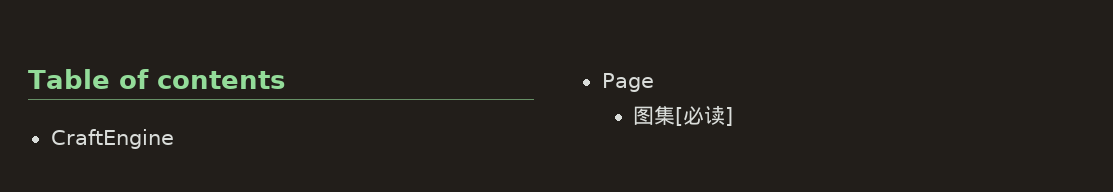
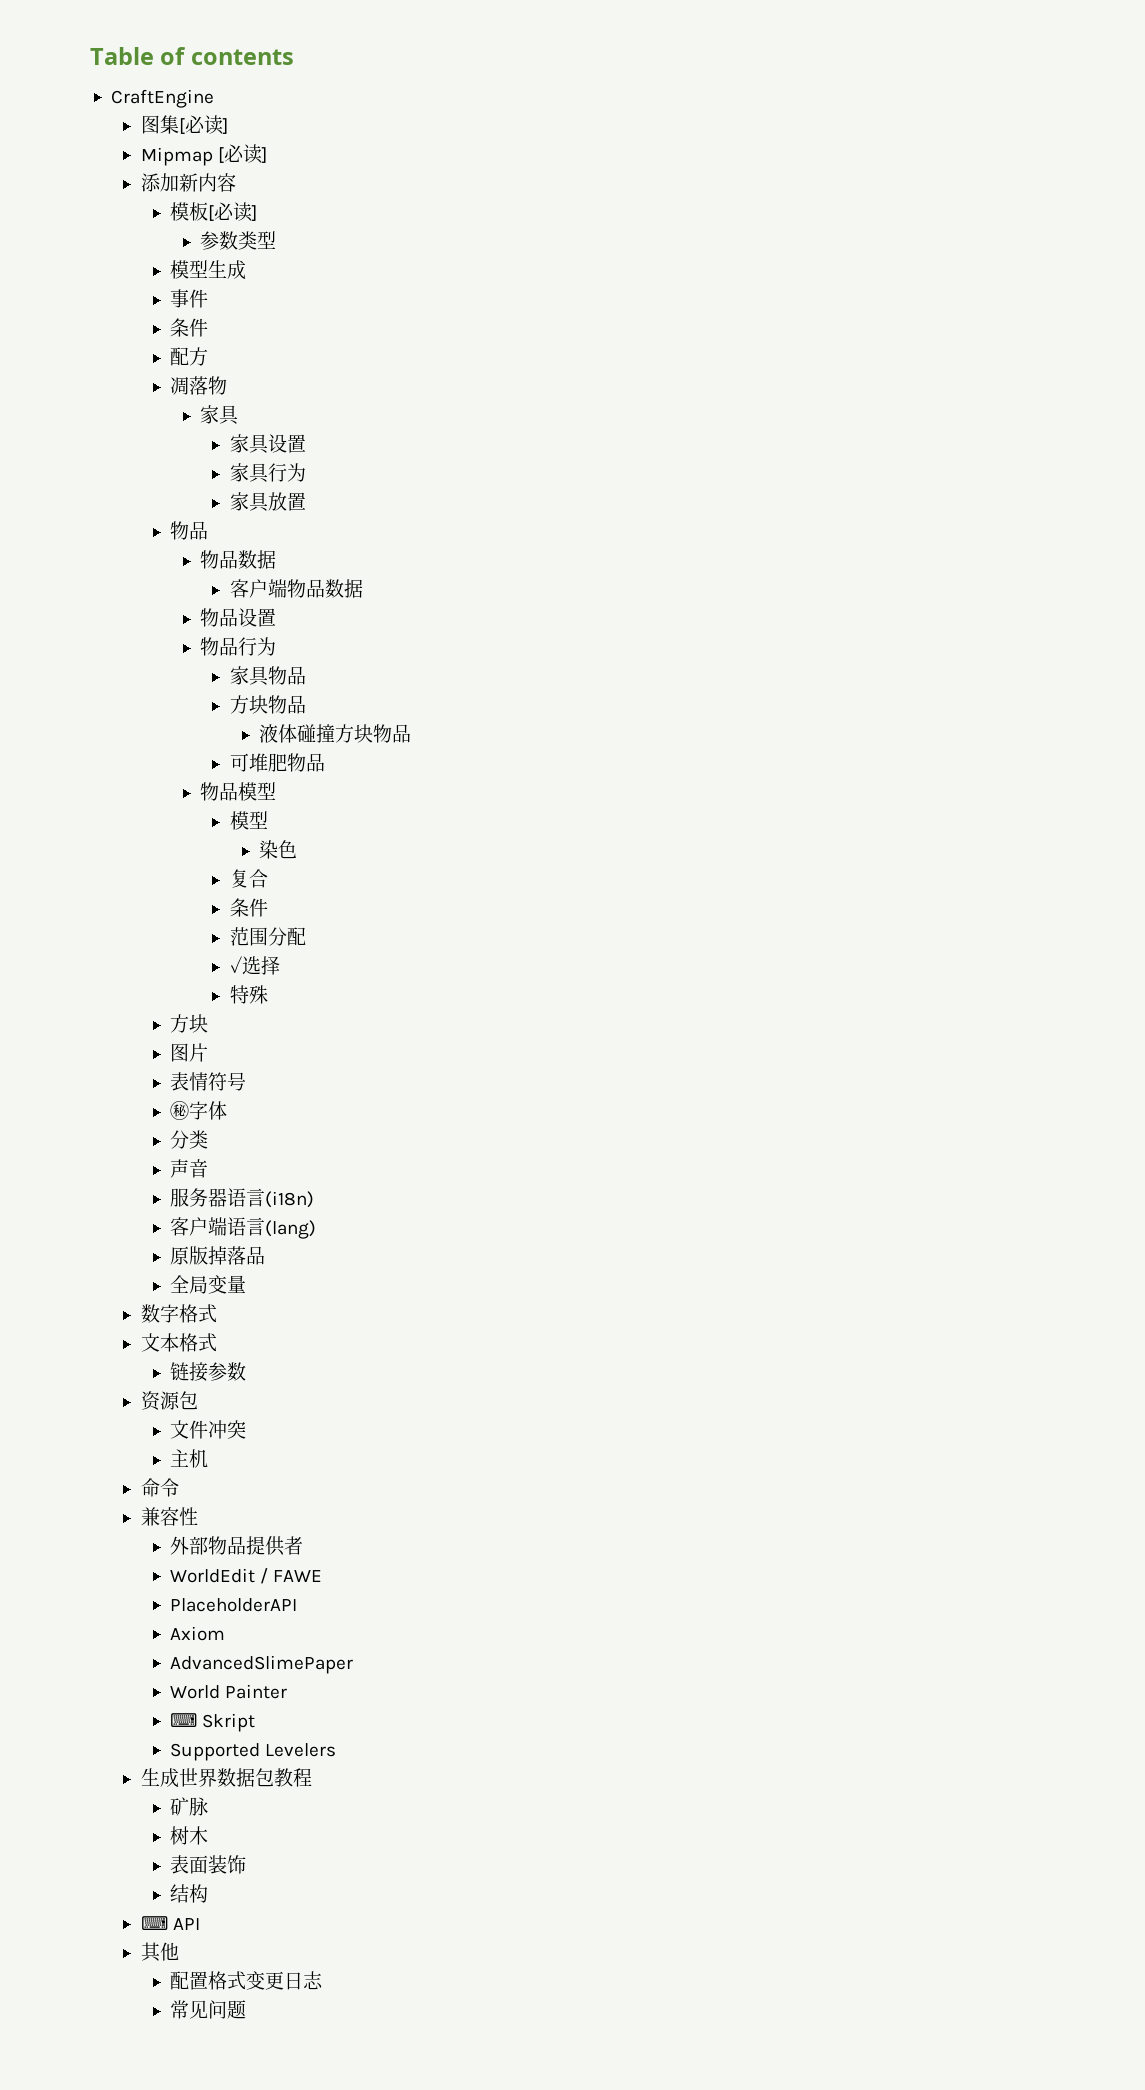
[601,73,654,92] // Page -> (214, 98) none
(734, 116) none -> [140,144,267,166] [140,173,236,192] [170,202,258,222] [199,231,276,250] [170,260,247,280] [170,289,209,308] [170,318,209,337] [170,347,209,366] [170,376,228,395] [199,405,239,425] [229,434,306,454] [229,463,306,483] [229,492,306,512] [170,521,209,540] [199,550,276,569] [229,579,363,598] [199,608,276,627] [199,637,276,656] [229,666,306,686] [229,695,306,714] [259,724,412,743] [229,753,325,772] [199,782,276,801] [229,811,268,830] [259,840,298,859] [229,869,268,888] [229,898,268,917] [229,927,306,946] [229,956,280,975] [229,985,268,1004] [170,1014,209,1033] [170,1043,209,1062] [170,1072,247,1091] [170,1101,228,1120] [170,1130,209,1149] [170,1159,209,1178] [170,1188,315,1208] [170,1217,317,1239] [170,1246,266,1265] [170,1275,247,1294] [140,1304,217,1323] [140,1333,217,1352] [170,1362,247,1382] [140,1391,198,1411] [170,1420,247,1439] [170,1449,209,1468] [140,1478,179,1497] [140,1507,198,1526] [170,1536,304,1556] [170,1568,323,1584] [170,1598,298,1612] [170,1626,226,1641] [170,1655,354,1674] [170,1684,288,1699] [170,1713,256,1732] [170,1743,337,1761] [140,1768,312,1788] [170,1797,209,1816] [170,1826,209,1845] [170,1855,247,1874] [170,1884,209,1903] [140,1916,200,1930] [140,1942,179,1962] [170,1971,324,1990] [170,2000,247,2019] // Mipmap [必读] // 添加新内容 // 模板[必读] // 参数类型 // 模型生成 // 事件 // 条件 // 配方 // 凋落物 // 家具 // 家具设置 // 家具行为 // 家具放置 // 物品 // 物品数据 // 客户端物品数据 // 物品设置 // 物品行为 // 家具物品 // 方块物品 // 液体碰撞方块物品 // 可堆肥物品 // 物品模型 // 模型 // 染色 // 复合 // 条件 // 范围分配 // ✓选择 // 特殊 // 方块 // 图片 // 表情符号 // ㊙字体 // 分类 // 声音 // 服务器语言(i18n) // 客户端语言(lang) // 原版掉落品 // 全局变量 // 数字格式 // 文本格式 // 链接参数 // 资源包 // 文件冲突 // 主机 // 命令 // 兼容性 // 外部物品提供者 // WorldEdit / FAWE // PlaceholderAPI // Axiom // AdvancedSlimePaper // World Painter // ⌨ Skript // Supported Levelers // 生成世界数据包教程 // 矿脉 // 树木 // 表面装饰 // 结构 // ⌨ API // 其他 // 配置格式变更日志 // 常见问题

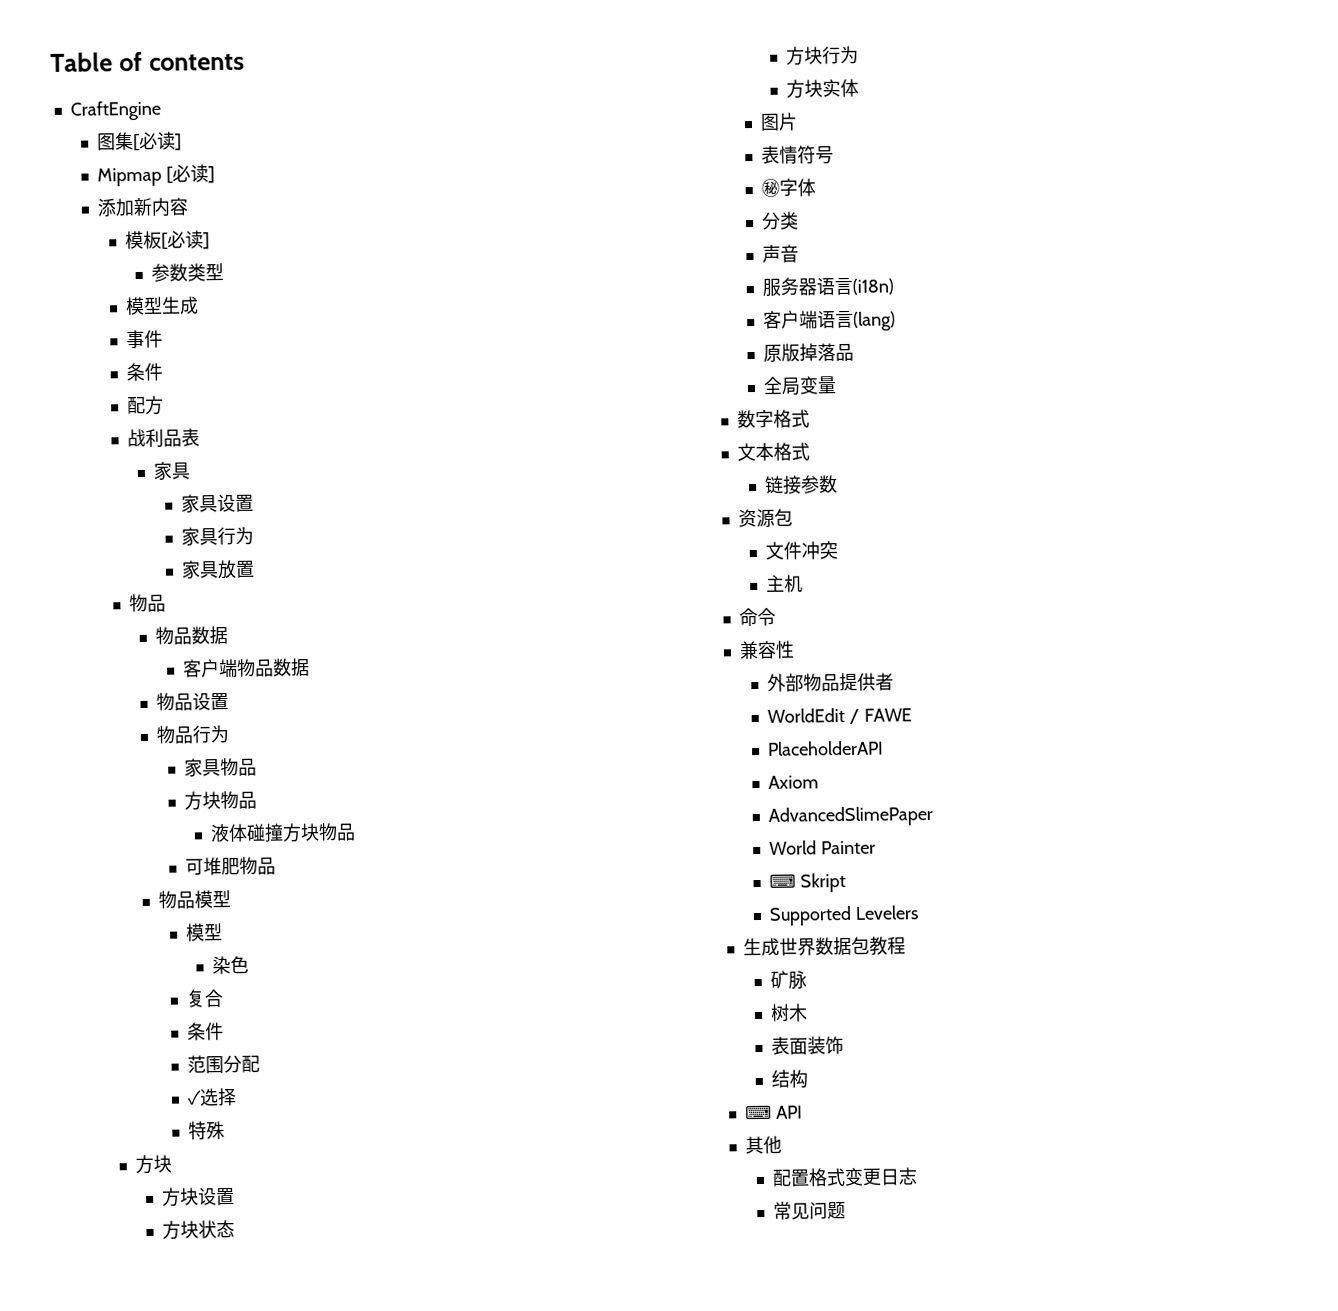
[170,376,228,395] 凋落物 -> [126,428,200,448] 战利品表
(209, 1023) none -> [162,1187,236,1207] [162,1219,236,1240] [786,45,860,66] [786,78,860,99] // 方块设置 // 方块状态 // 方块行为 // 方块实体

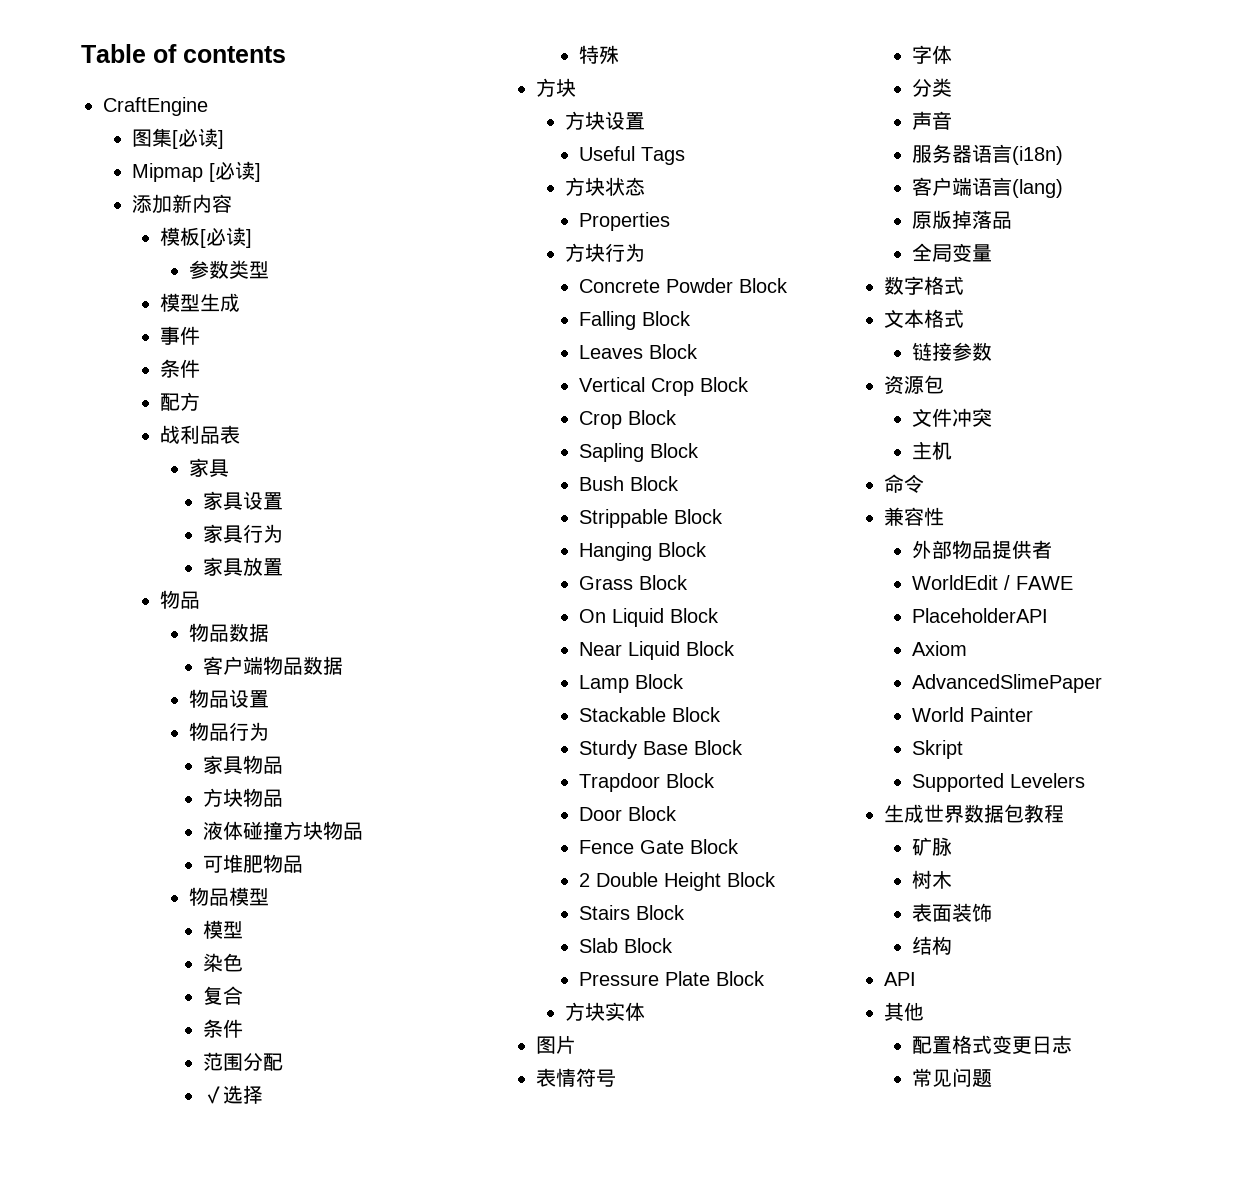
(236, 1196) none -> [578,146,685,165] // Useful Tags
(236, 1229) none -> [578,212,670,231] // Properties
(860, 55) none -> [578,278,788,293] [578,311,691,330] [578,344,698,359] [578,377,749,396] [578,410,677,429] [578,443,699,462] [578,476,679,491] [578,509,723,528] [578,542,707,561] [578,575,688,590] [578,608,719,627] [578,641,735,660] [578,674,684,693] [578,707,721,722] [578,740,743,759] [578,773,715,792] [578,806,677,821] [578,839,739,854] [578,872,776,891] [578,905,685,920] [578,938,673,953] [578,971,765,986] // Concrete Powder Block // Falling Block // Leaves Block // Vertical Crop Block // Crop Block // Sapling Block // Bush Block // Strippable Block // Hanging Block // Grass Block // On Liquid Block // Near Liquid Block // Lamp Block // Stackable Block // Sturdy Base Block // Trapdoor Block // Door Block // Fence Gate Block // 2 Double Height Block // Stairs Block // Slab Block // Pressure Plate Block
[760,178,780,197] ㊙ -> (617, 1078) none
[768,873,796,888] ⌨ -> (1034, 714) none
[745,1104,773,1120] ⌨ -> (953, 945) none

